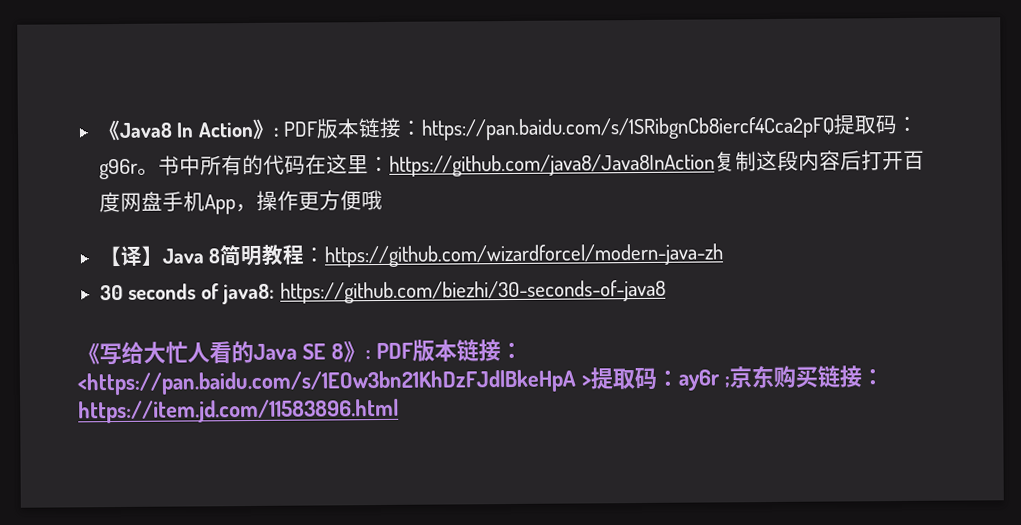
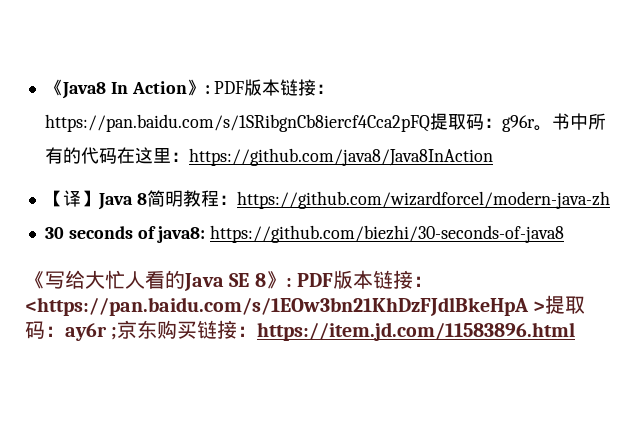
[714,150,926,172] [98,189,383,215] 复制这段内容后打开百度网盘手机App，操作更方便哦 -> (493, 157) none

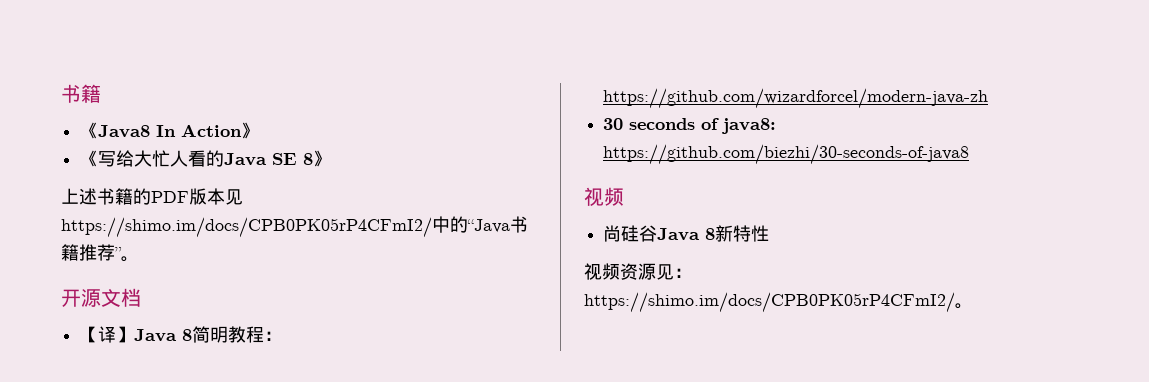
(44, 87) none -> [61,84,101,103] 书籍 //
[204,79,335,96] [44,113,606,132] [44,147,493,166] : PDF版本链接：https://pan.baidu.com/s/1SRibgnCb8iercf4Cca2pFQ提取码：g96r。书中所有的代码在这里：https://github.com/java8/Java8InAction -> [80,150,332,167] [61,188,243,205] [61,216,528,238] [61,244,139,262] [61,288,141,307] // 《写给大忙人看的Java SE 8》 // 上述书籍的PDF版本见https://shimo.im/docs/CPB0PK05rP4CFmI2/中的“Java书籍推荐”。 // 开源文档
[25,270,433,291] [25,295,586,316] [25,320,576,341] 《写给大忙人看的Java SE 8》: PDF版本链接：<https://pan.baidu.com/s/1EOw3bn21KhDzFJdlBkeHpA >提取码：ay6r ;京东购买链接：https://item.jd.com/11583896.html -> [584,187,624,207] [603,225,770,242] [584,263,692,280] [584,292,973,313] 视频 // 尚硅谷Java 8新特性 // 视频资源见：https://shimo.im/docs/CPB0PK05rP4CFmI2/。

